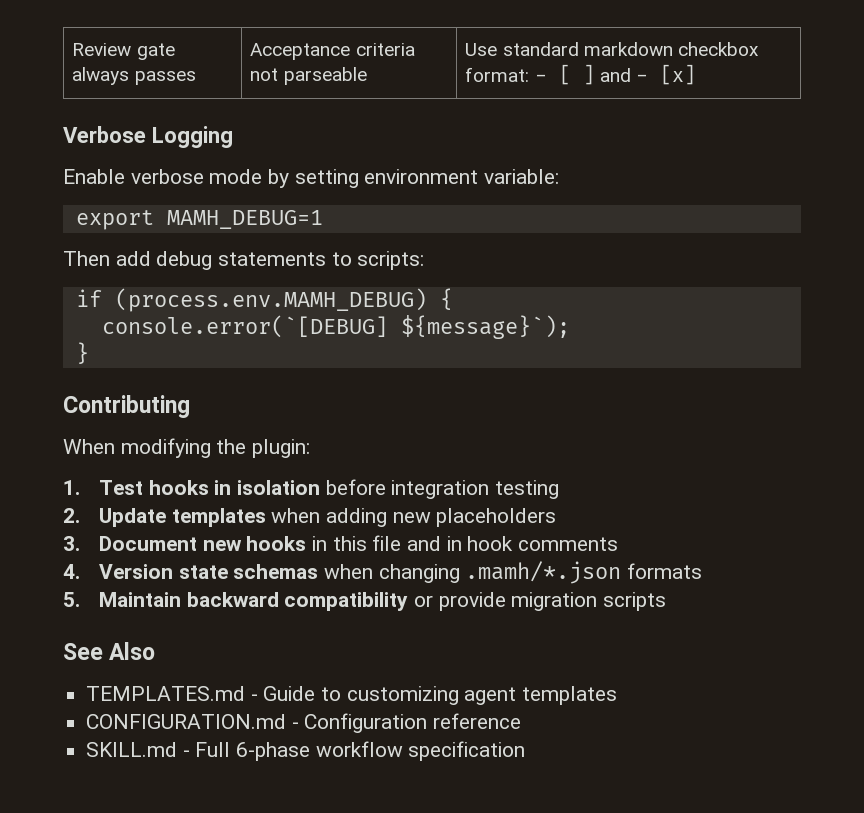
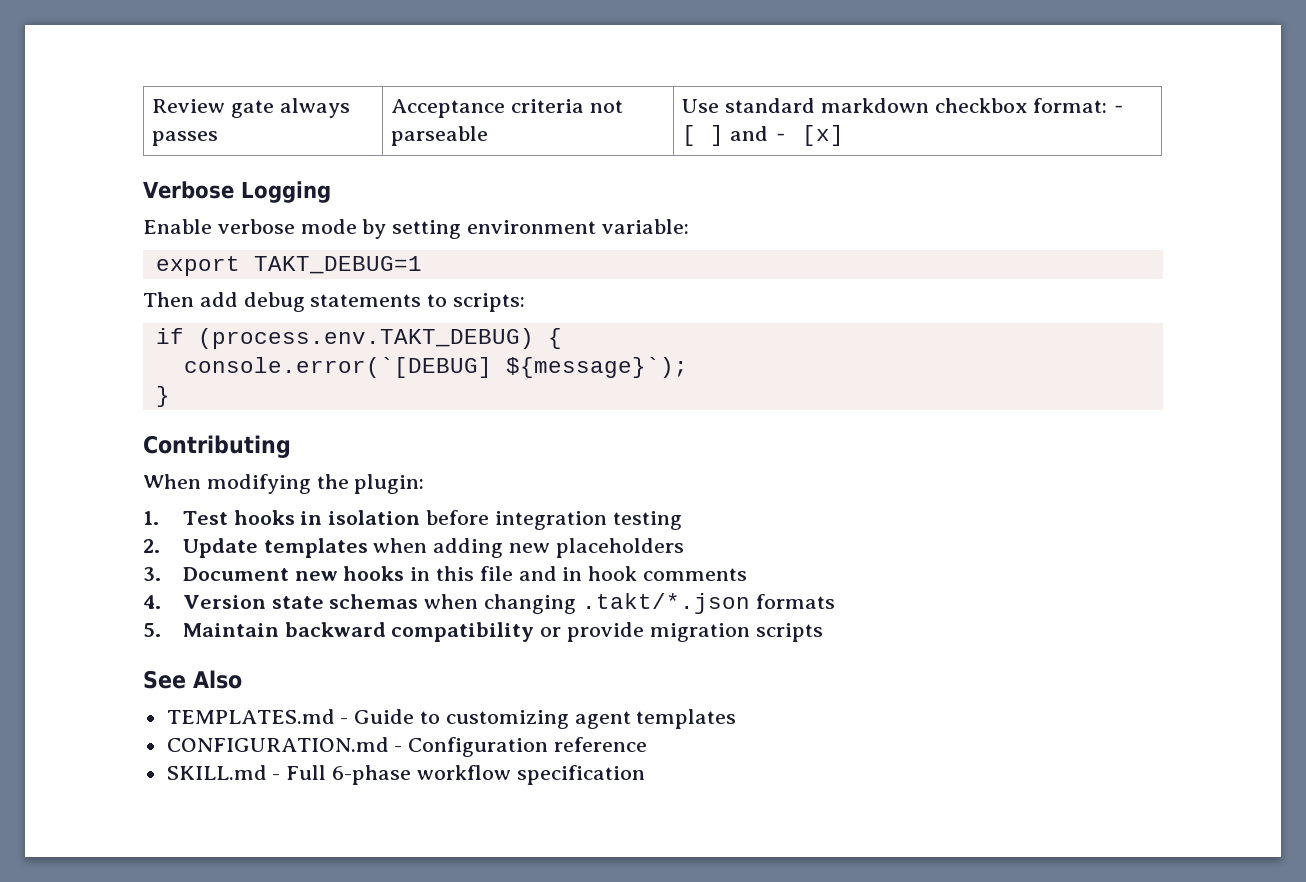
[166,210,323,229] MAMH_DEBUG=1 -> [253,256,422,274] TAKT_DEBUG=1
[114,288,427,312] (process.env.MAMH_DEBUG) -> [197,328,534,349] (process.env.TAKT_DEBUG)
[465,561,622,584] .mamh/*.json -> [581,593,750,614] .takt/*.json

